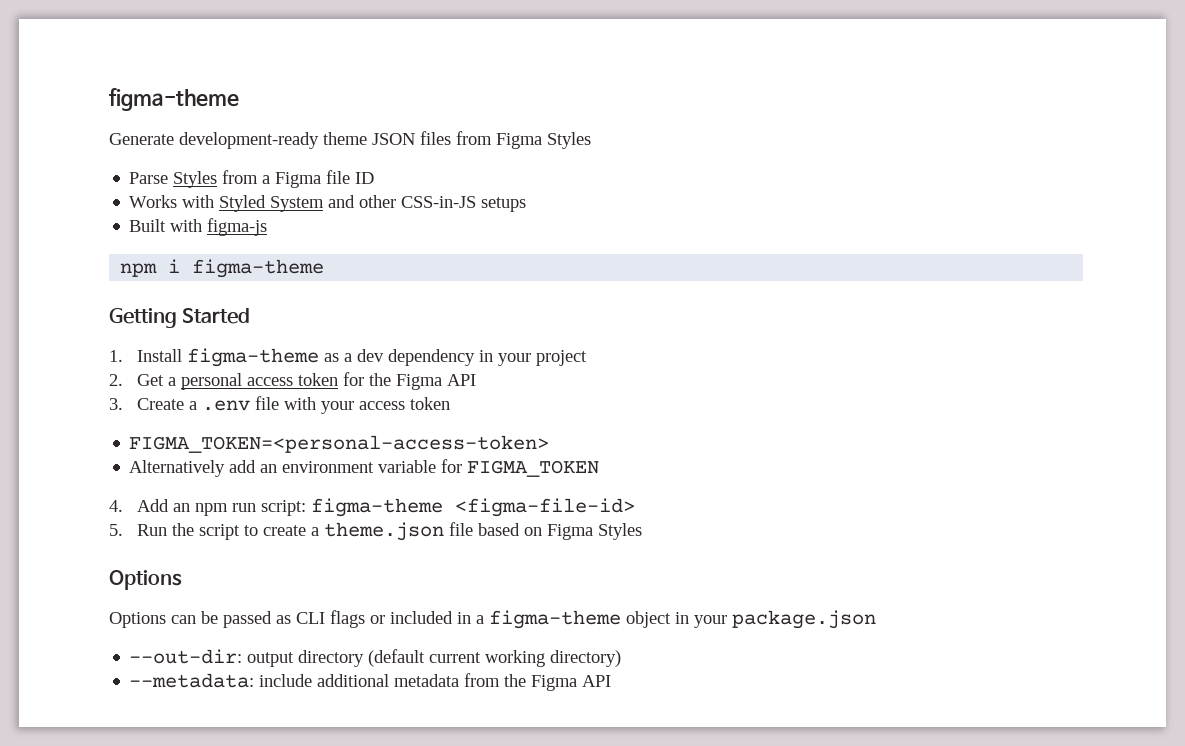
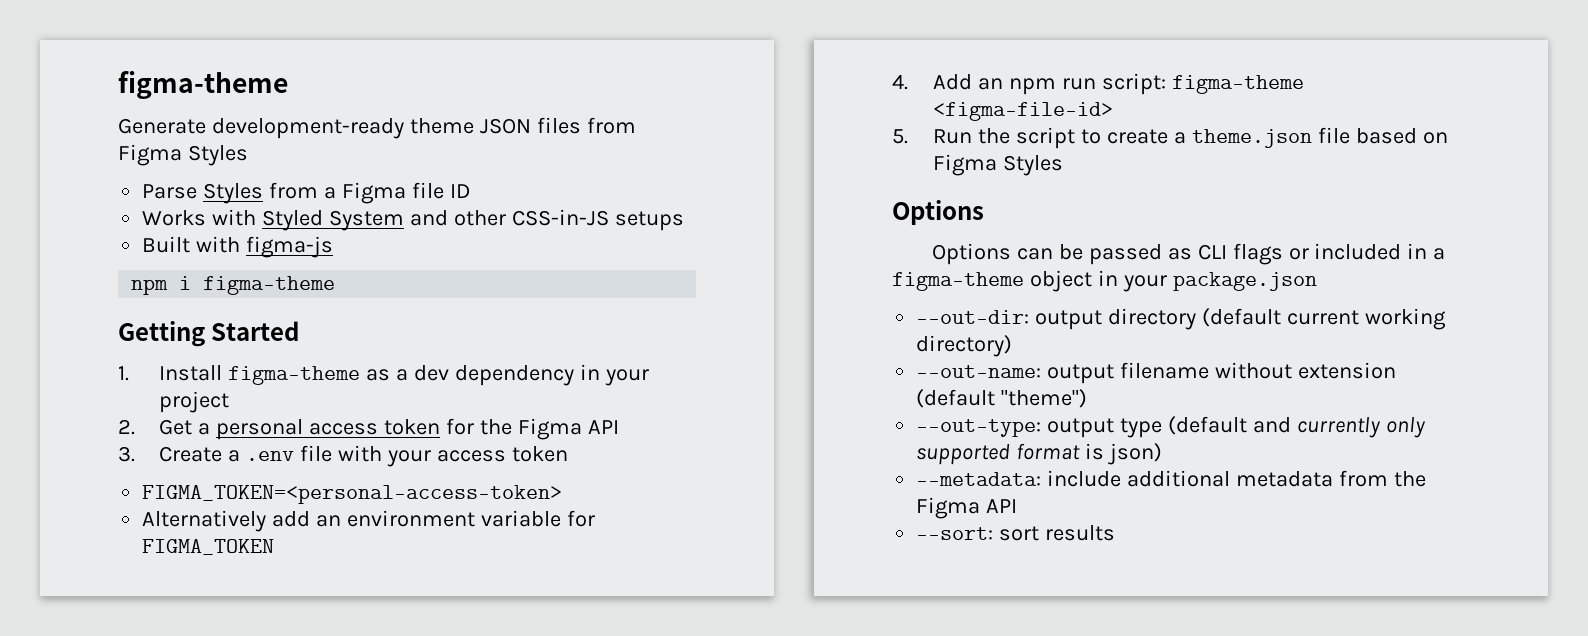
(622, 658) none -> [916,362,1396,384] [916,389,1088,408] [916,416,1426,438] [916,443,1163,465] // --out-name: output filename without extension (default "theme") // --out-type: output type (default and currently only supported format is json)
(612, 681) none -> [916,525,1116,541] // --sort: sort results

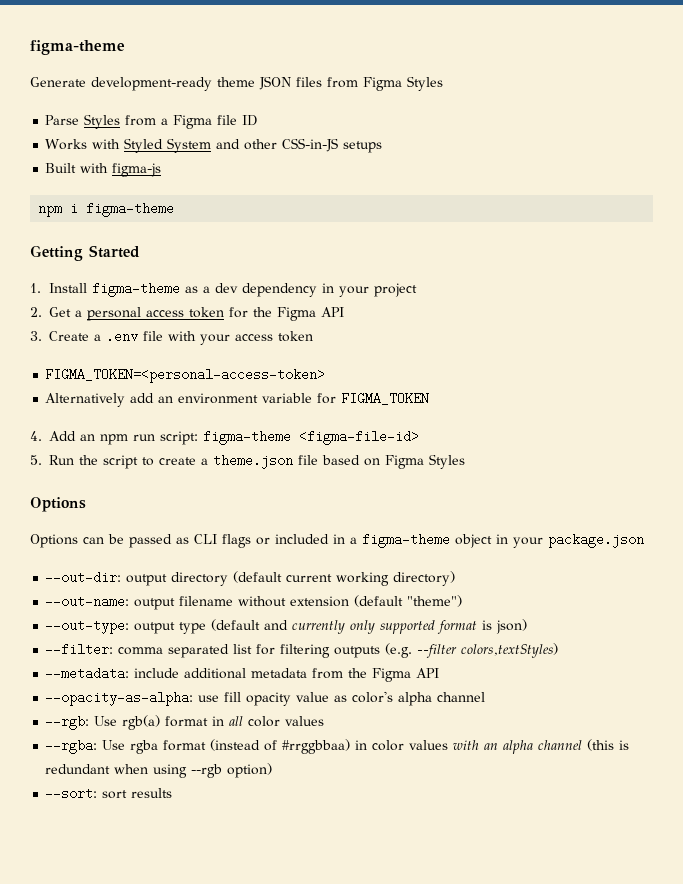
(1163, 454) none -> [45,643,559,658] // --filter: comma separated list for filtering outputs (e.g. --filter colors,textStyles)
(1018, 506) none -> [45,691,486,706] [45,715,325,730] [45,739,630,754] [45,763,273,778] // --opacity-as-alpha: use fill opacity value as color's alpha channel // --rgb: Use rgb(a) format in all color values // --rgba: Use rgba format (instead of #rrggbbaa) in color values with an alpha channel (this is redundant when using --rgb option)

